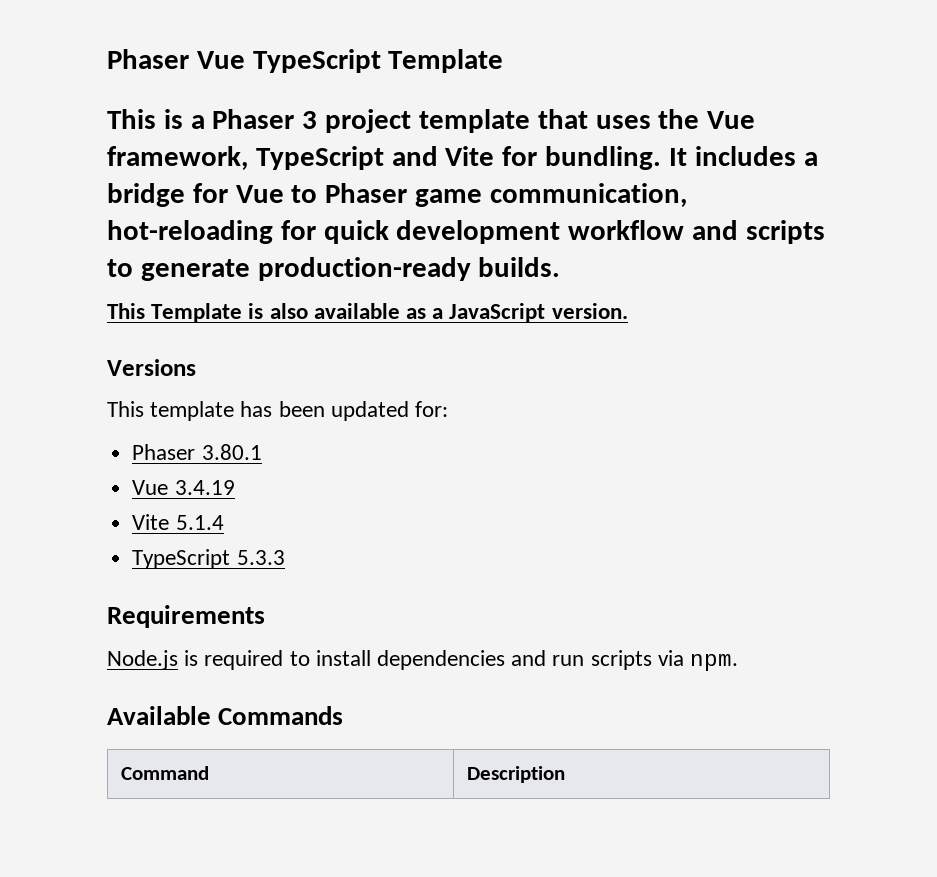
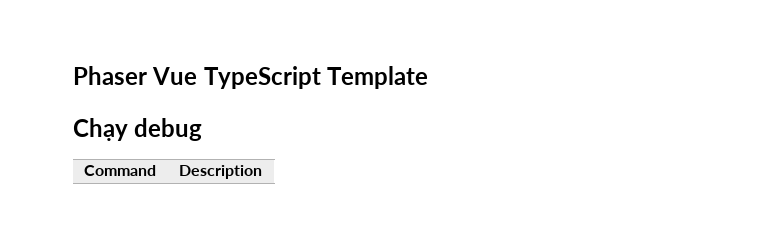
[107,109,756,133] [107,146,818,170] [107,183,687,207] [107,220,825,244] [107,257,561,281] [107,303,628,323] [107,359,196,376] [107,401,449,421] [132,444,262,460] [132,480,235,495] [132,514,224,530] [132,549,285,569] [107,605,265,628] [107,650,739,671] [107,706,344,725] This is a Phaser 3 project template that uses the Vue framework, TypeScript and Vite for bundling. It includes a bridge for Vue to Phaser game communication, hot-reloading for quick development workflow and scripts to generate production-ready builds. // This Template is also available as a JavaScript version. // Versions // This template has been updated for: // Phaser 3.80.1 // Vue 3.4.19 // Vite 5.1.4 // TypeScript 5.3.3 // Requirements // Node.js is required to install dependencies and run scripts via npm. // Available Commands -> [73,118,203,141] Chạy debug

